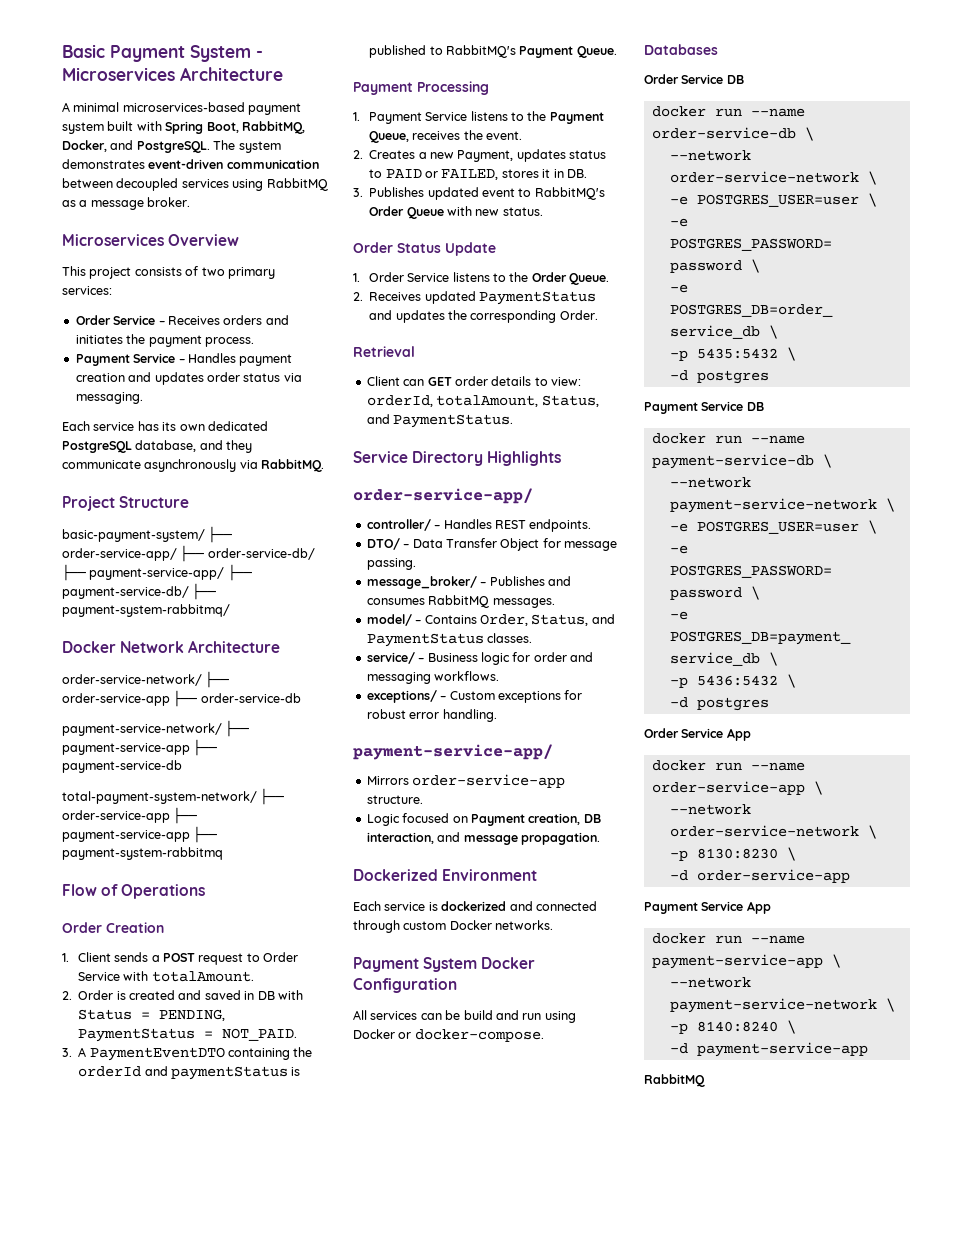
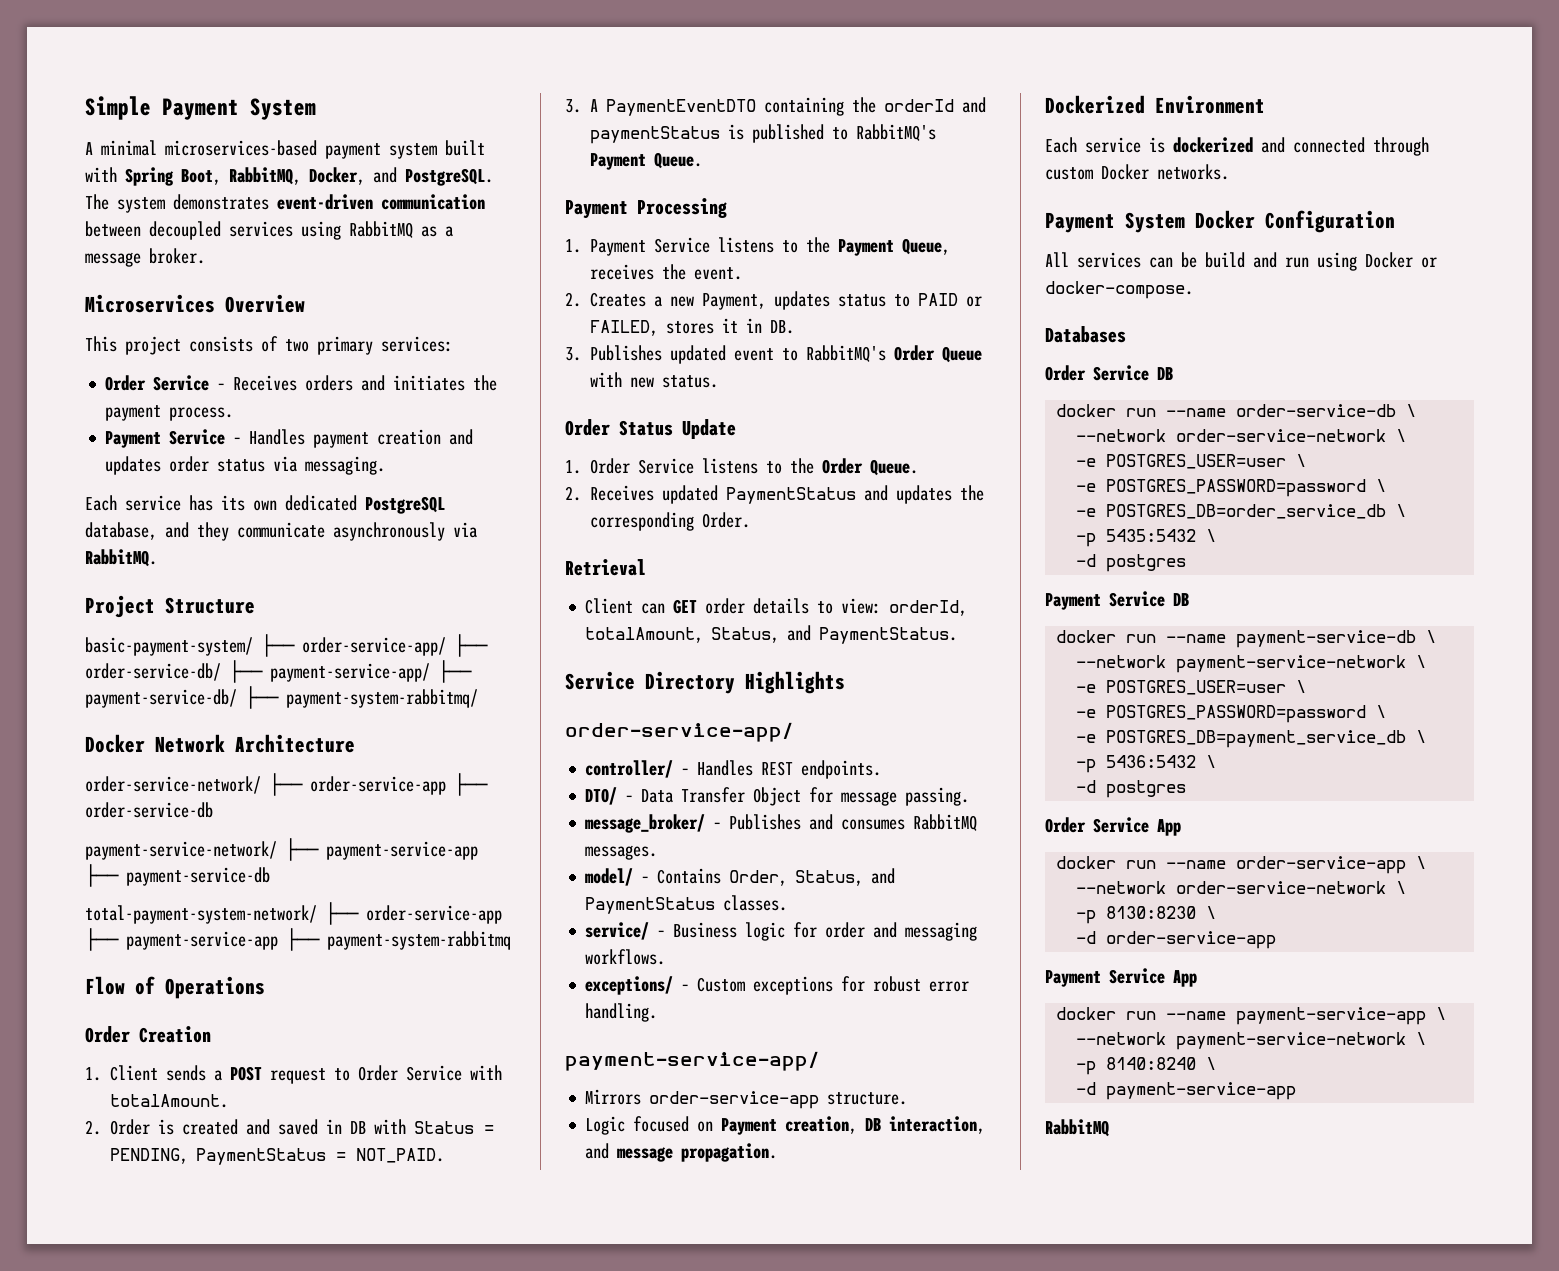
[62,44,263,62] [62,67,283,81] Basic Payment System - Microservices Architecture -> [85,96,316,120] Simple Payment System

